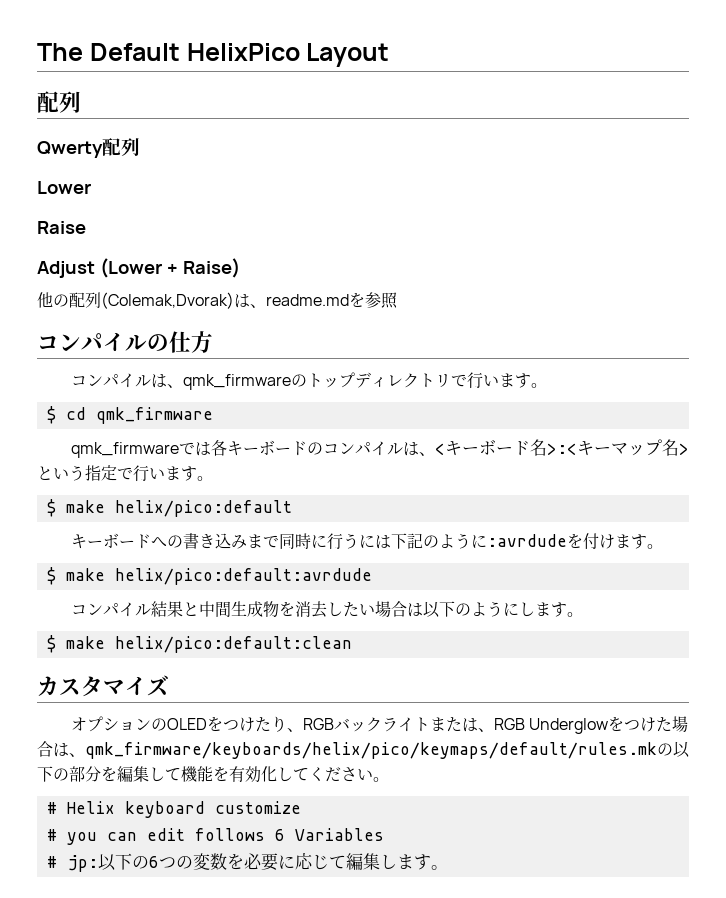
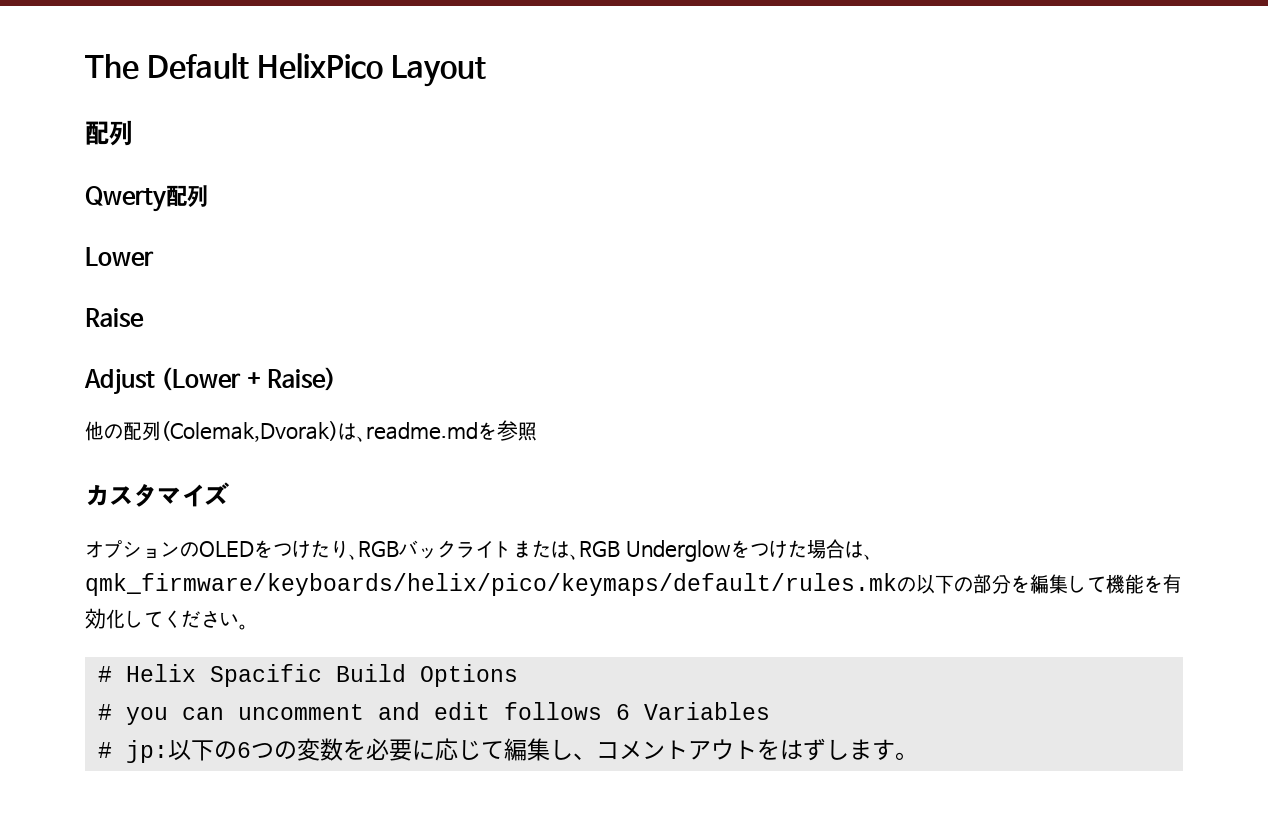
[37,331,213,353] [70,372,547,390] [46,406,213,424] [70,439,689,458] [37,465,213,482] [46,499,292,517] [70,533,663,550] [46,567,372,585] [70,601,583,618] [46,635,352,653] // コンパイルの仕方 // コンパイルは、qmk_firmwareのトップディレクトリで行います。 // $ cd qmk_firmware // qmk_firmwareでは各キーボードのコンパイルは、<キーボード名>:<キーマップ名>という指定で行います。 // $ make helix/pico:default // キーボードへの書き込みまで同時に行うには下記のように:avrdudeを付けます。 // $ make helix/pico:default:avrdude // コンパイル結果と中間生成物を消去したい場合は以下のようにします。 // $ make helix/pico:default:clean -> (537, 431) none
[124,801,301,818] keyboard customize -> [209,664,518,687] Spacific Build Options
(137, 836) none -> [237,702,420,720] uncomment and
(397, 861) none -> [572,738,849,761] 、コメントアウトをはずし

